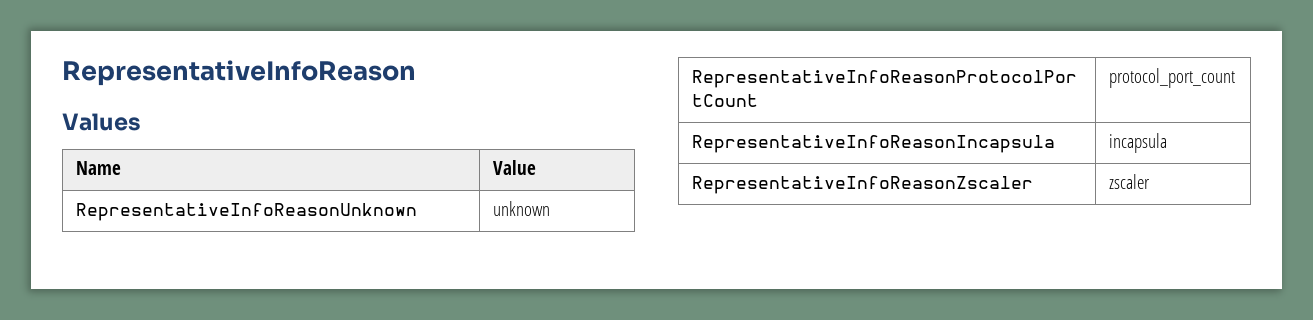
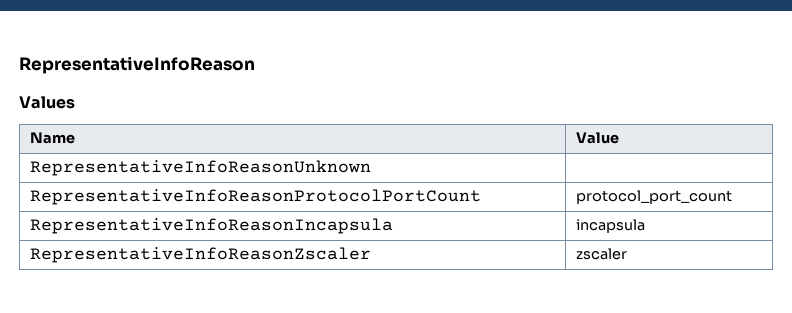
[492,201,550,216] unknown -> (371, 168) none

